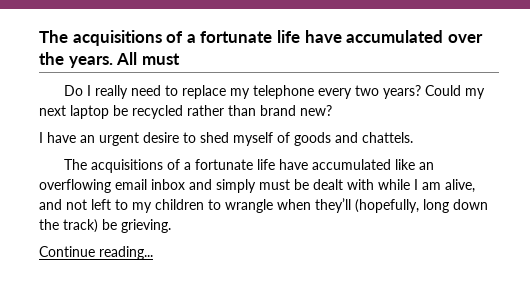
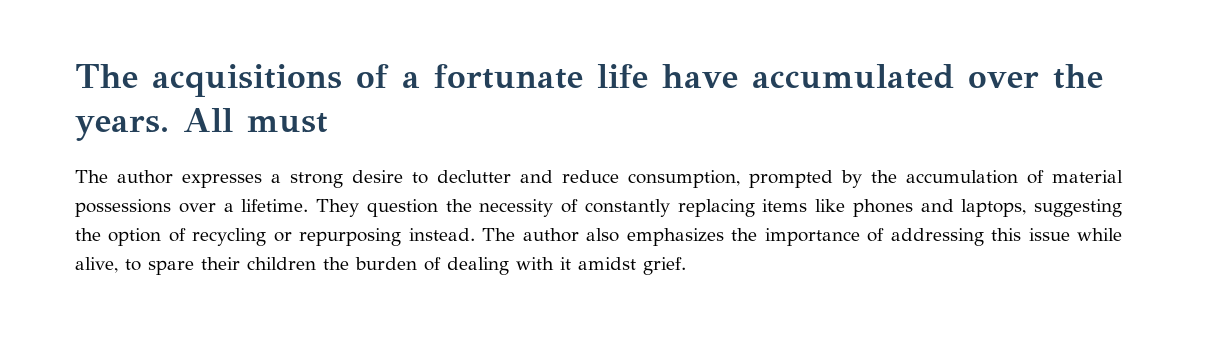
[63,85,485,99] [39,105,332,119] [39,132,413,146] [63,159,434,173] [39,179,475,193] [39,198,488,213] [39,219,171,233] [39,246,153,260] Do I really need to replace my telephone every two years? Could my next laptop be recycled rather than brand new? // I have an urgent desire to shed myself of goods and chattels. // The acquisitions of a fortunate life have accumulated like an overflowing email inbox and simply must be dealt with while I am alive, and not left to my children to wrangle when they’ll (hopefully, long down the track) be grieving. // Continue reading... -> [75,170,1123,188] [75,199,1122,217] [75,228,1123,246] [75,257,686,275] The author expresses a strong desire to declutter and reduce consumption, prompted by the accumulation of material possessions over a lifetime. They question the necessity of constantly replacing items like phones and laptops, suggesting the option of recycling or repurposing instead. The author also emphasizes the importance of addressing this issue while alive, to spare their children the burden of dealing with it amidst grief.

